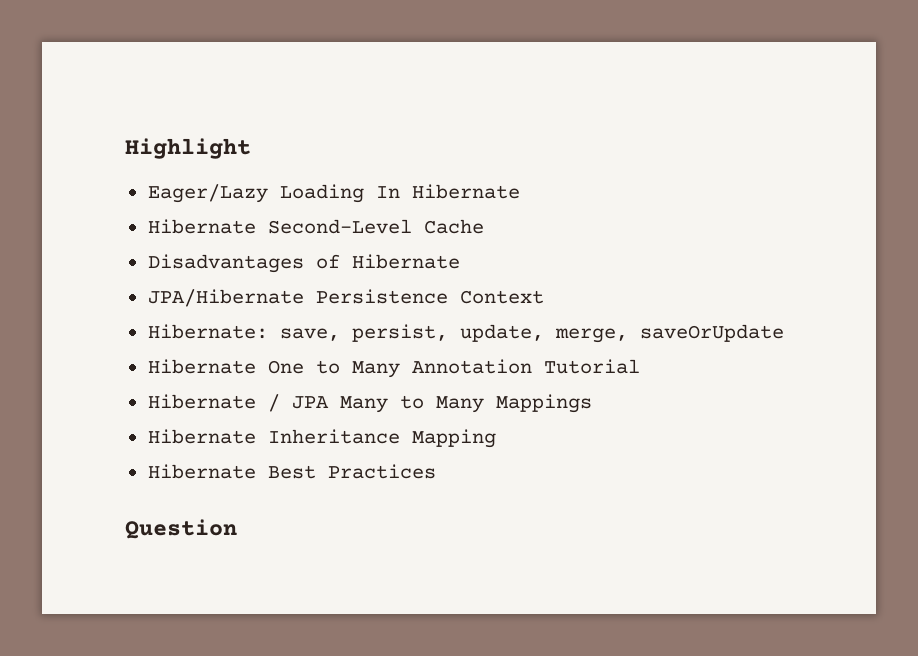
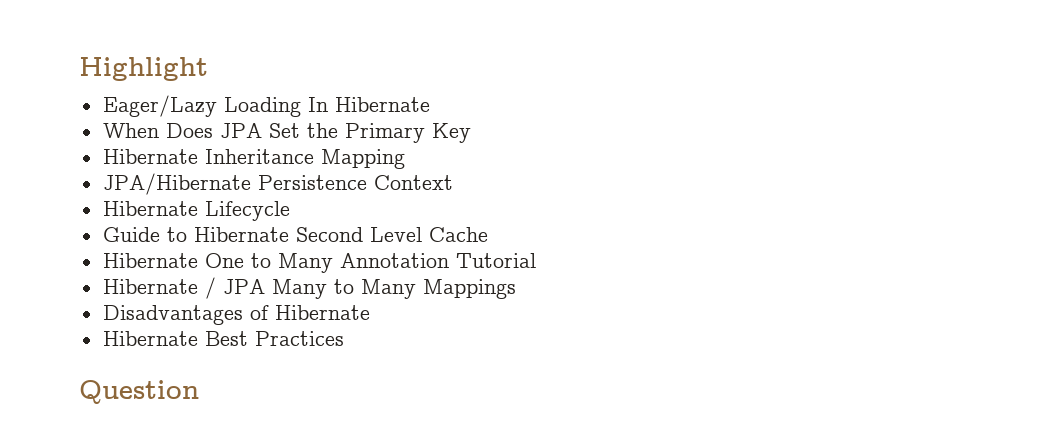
[147,219,484,234] [147,254,460,273] [147,289,544,307] [147,324,784,343] Hibernate Second-Level Cache // Disadvantages of Hibernate // JPA/Hibernate Persistence Context // Hibernate: save, persist, update, merge, saveOrUpdate -> [102,123,471,143] [102,149,405,169] [102,173,453,195] [102,201,290,221] [102,227,488,242] When Does JPA Set the Primary Key // Hibernate Inheritance Mapping // JPA/Hibernate Persistence Context // Hibernate Lifecycle // Guide to Hibernate Second Level Cache
[147,429,496,448] Hibernate Inheritance Mapping -> [102,305,370,325] Disadvantages of Hibernate

